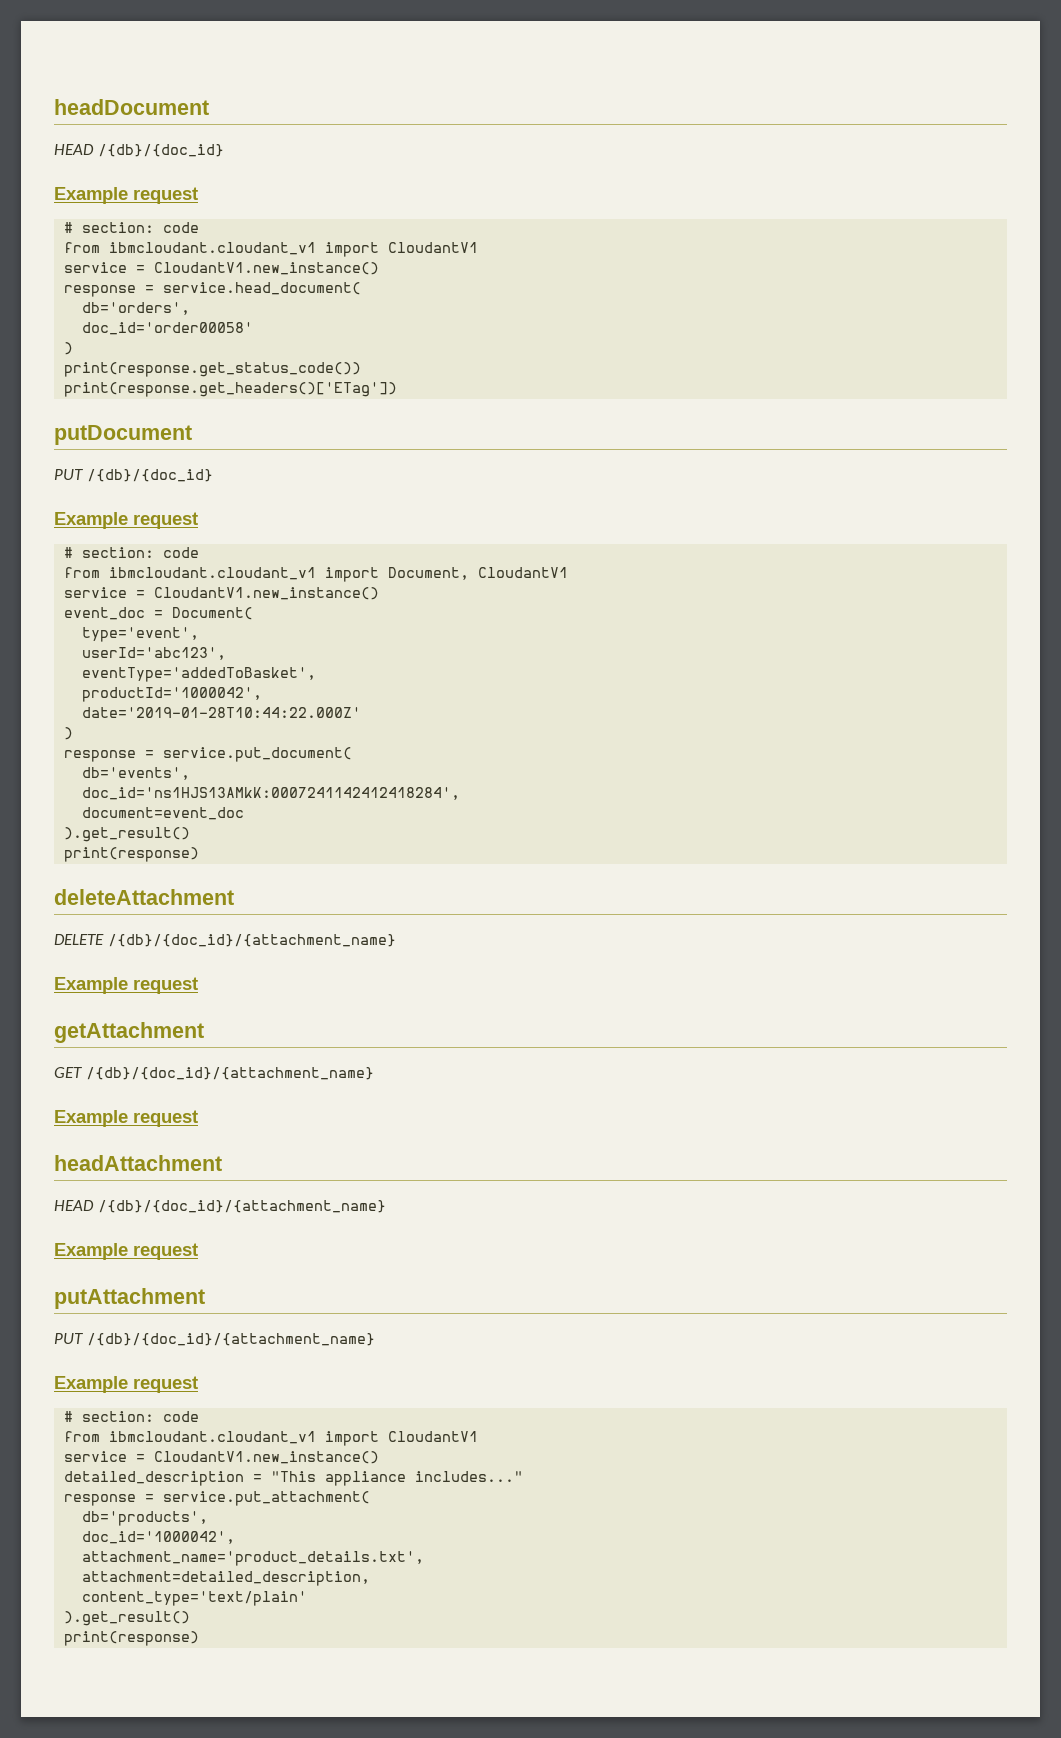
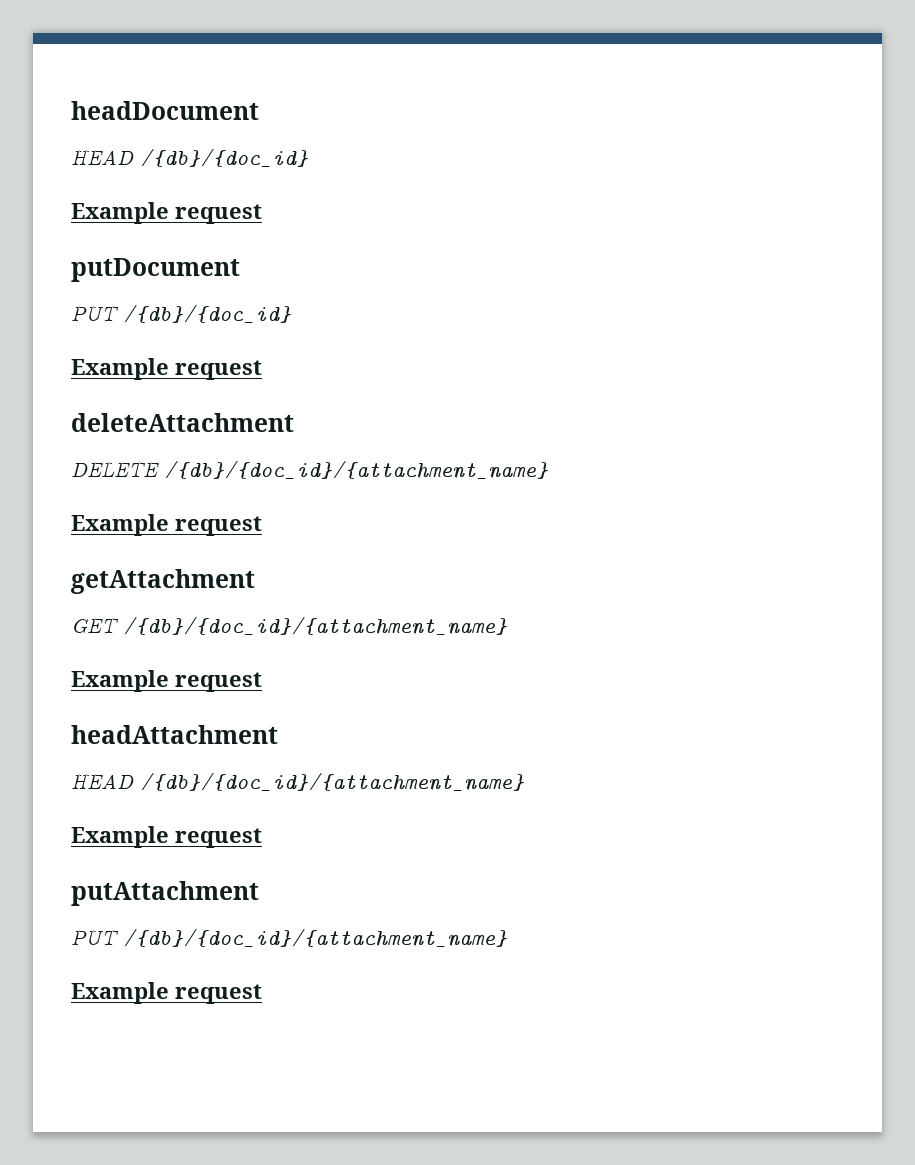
[64,222,200,233] [64,242,479,257] [64,262,380,275] [64,282,362,297] [82,302,191,315] [82,322,254,335] [64,342,74,355] [64,362,362,377] [64,382,398,397] // # section: code // from ibmcloudant.cloudant_v1 import CloudantV1 // service = CloudantV1.new_instance() // response = service.head_document( // db='orders', // doc_id='order00058' // ) // print(response.get_status_code()) // print(response.get_headers()['ETag']) -> (262, 214) none
[64,547,200,558] [64,567,569,582] [64,587,380,600] [64,607,254,620] [82,627,200,642] [82,647,227,660] [82,667,317,682] [82,687,263,702] [82,707,362,718] [64,727,74,740] [64,747,353,762] [82,767,191,780] [82,787,461,800] [82,807,245,820] [64,827,191,842] [64,847,200,862] // # section: code // from ibmcloudant.cloudant_v1 import Document, CloudantV1 // service = CloudantV1.new_instance() // event_doc = Document( // type='event', // userId='abc123', // eventType='addedToBasket', // productId='1000042', // date='2019-01-28T10:44:22.000Z' // ) // response = service.put_document( // db='events', // doc_id='ns1HJS13AMkK:0007241142412418284', // document=event_doc // ).get_result() // print(response) -> (262, 370) none
[64,1411,200,1422] [64,1431,479,1446] [64,1451,380,1464] [64,1471,524,1486] [64,1491,371,1506] [82,1511,209,1526] [82,1531,236,1544] [82,1551,425,1566] [82,1571,371,1586] [82,1591,308,1606] [64,1611,191,1626] [64,1631,200,1646] // # section: code // from ibmcloudant.cloudant_v1 import CloudantV1 // service = CloudantV1.new_instance() // detailed_description = "This appliance includes..." // response = service.put_attachment( // db='products', // doc_id='1000042', // attachment_name='product_details.txt', // attachment=detailed_description, // content_type='text/plain' // ).get_result() // print(response) -> (262, 994) none

